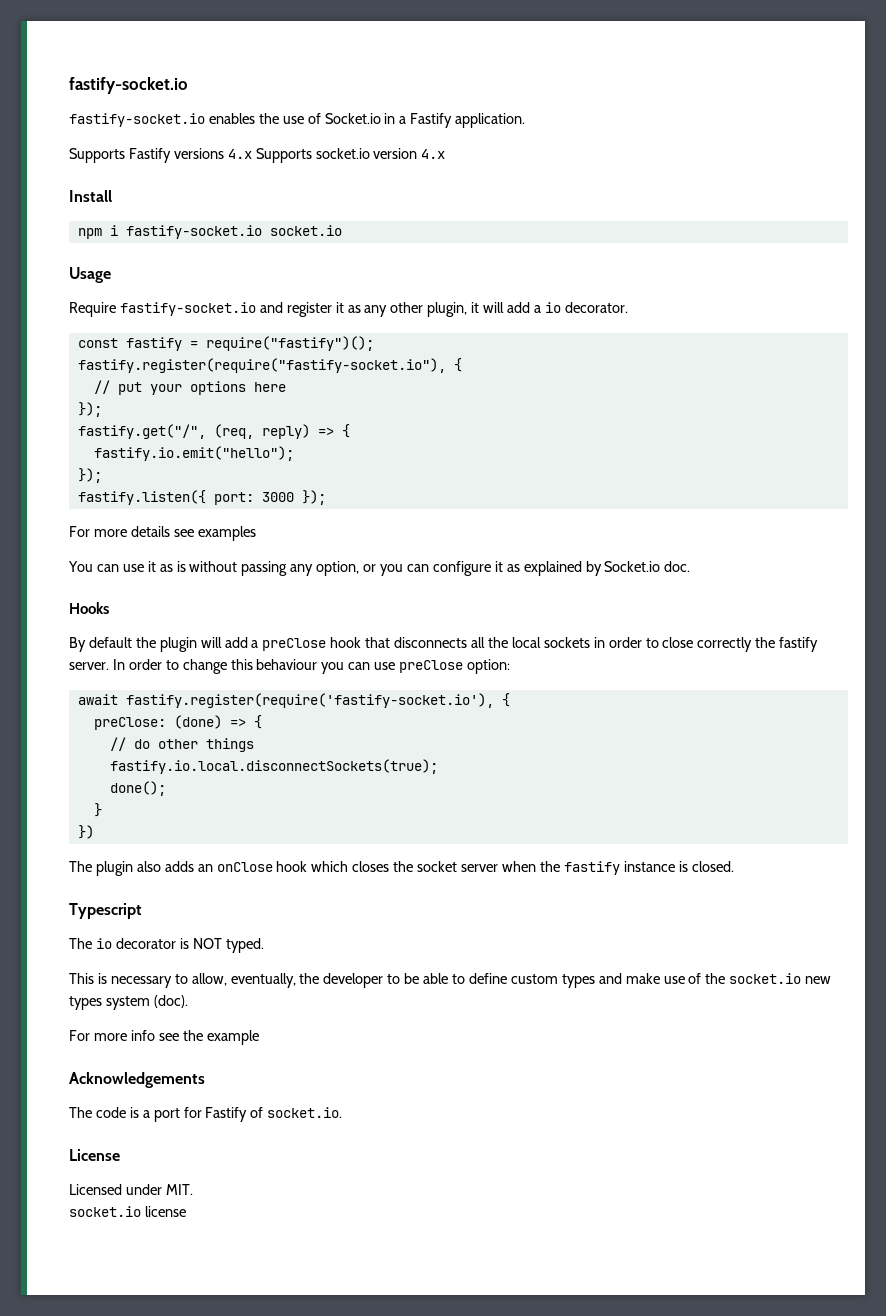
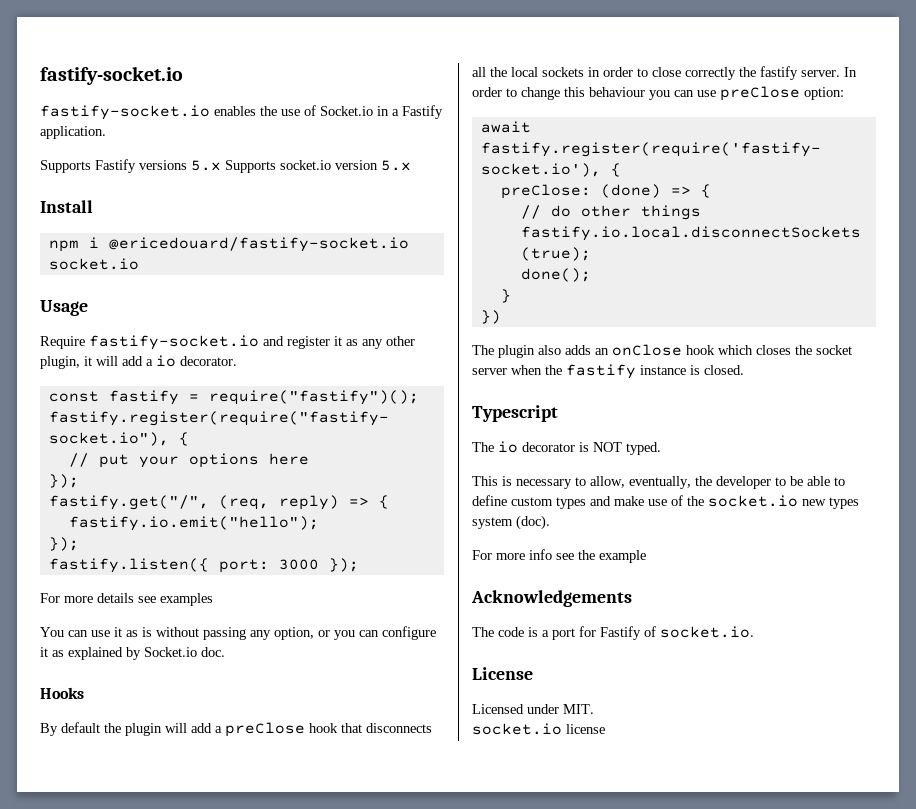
[227,149,252,159] 4.x -> [191,160,221,171] 5.x
[421,149,446,159] 4.x -> [381,160,411,171] 5.x
[125,225,262,239] fastify-socket.io -> [108,237,409,252] @ericedouard/fastify-socket.io

